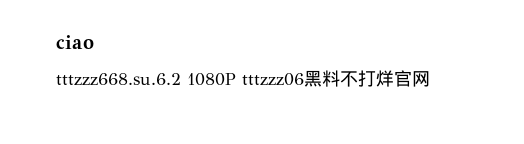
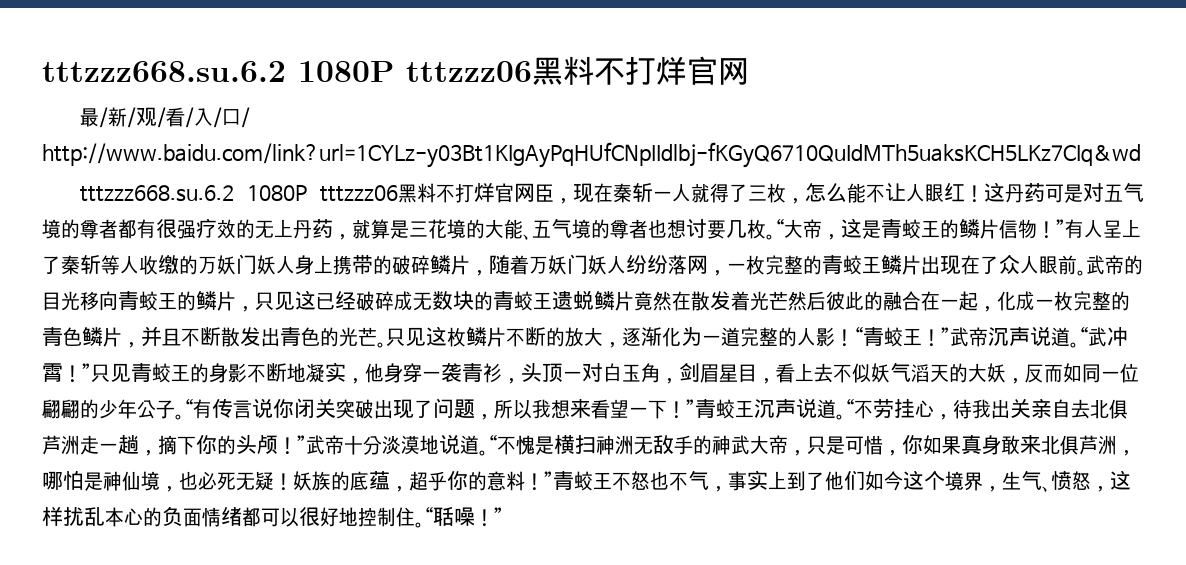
[56,35,94,49] [56,70,430,87] ciao // tttzzz668.su.6.2 1080P tttzzz06黑料不打烊官网 -> [42,56,749,85] [80,107,251,128] [42,142,1141,168] [80,182,1145,204] [42,218,1141,240] [42,254,1143,276] [42,290,1130,312] [42,326,1128,348] [42,362,1139,384] [42,398,1128,420] [42,434,1136,456] [42,470,1131,492] [42,506,503,528] tttzzz668.su.6.2 1080P tttzzz06黑料不打烊官网 // 最/新/观/看/入/口/ http://www.baidu.com/link?url=1CYLz-y03Bt1KIgAyPqHUfCNpIIdlbj-fKGyQ6710QuIdMTh5uaksKCH5LKz7CIq&wd // tttzzz668.su.6.2 1080P tttzzz06黑料不打烊官网臣，现在秦斩一人就得了三枚，怎么能不让人眼红！这丹药可是对五气境的尊者都有很强疗效的无上丹药，就算是三花境的大能、五气境的尊者也想讨要几枚。“大帝，这是青蛟王的鳞片信物！”有人呈上了秦斩等人收缴的万妖门妖人身上携带的破碎鳞片，随着万妖门妖人纷纷落网，一枚完整的青蛟王鳞片出现在了众人眼前。武帝的目光移向青蛟王的鳞片，只见这已经破碎成无数块的青蛟王遗蜕鳞片竟然在散发着光芒然后彼此的融合在一起，化成一枚完整的青色鳞片，并且不断散发出青色的光芒。只见这枚鳞片不断的放大，逐渐化为一道完整的人影！“青蛟王！”武帝沉声说道。“武冲霄！”只见青蛟王的身影不断地凝实，他身穿一袭青衫，头顶一对白玉角，剑眉星目，看上去不似妖气滔天的大妖，反而如同一位翩翩的少年公子。“有传言说你闭关突破出现了问题，所以我想来看望一下！”青蛟王沉声说道。“不劳挂心，待我出关亲自去北俱芦洲走一趟，摘下你的头颅！”武帝十分淡漠地说道。“不愧是横扫神洲无敌手的神武大帝，只是可惜，你如果真身敢来北俱芦洲，哪怕是神仙境，也必死无疑！妖族的底蕴，超乎你的意料！”青蛟王不怒也不气，事实上到了他们如今这个境界，生气、愤怒，这样扰乱本心的负面情绪都可以很好地控制住。“聒噪！”

